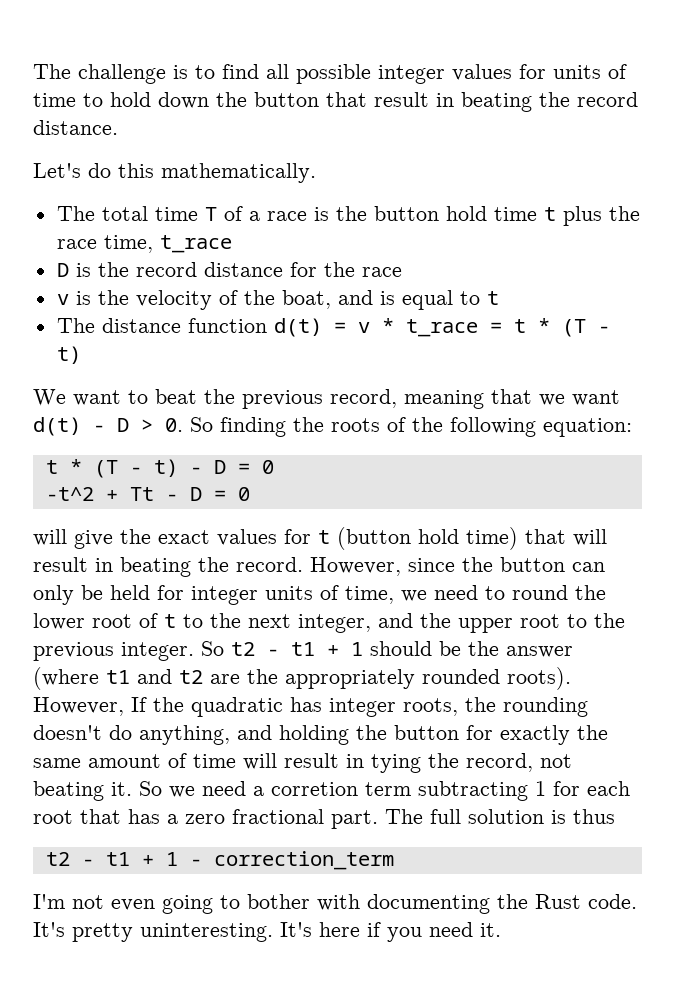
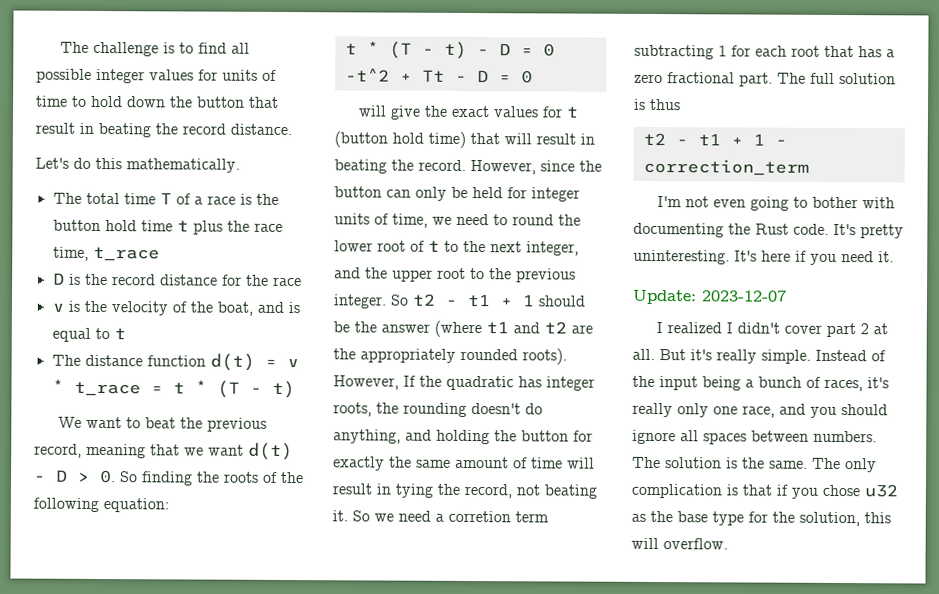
(501, 930) none -> [632,289,787,305] [655,322,888,338] [632,348,886,364] [632,375,889,392] [632,402,888,418] [632,429,877,445] [632,456,877,473] [631,483,898,499] [631,510,891,527] [631,537,728,550] // Update: 2023-12-07 // I realized I didn't cover part 2 at all. But it's really simple. Instead of the input being a bunch of races, it's really only one race, and you should ignore all spaces between numbers. The solution is the same. The only complication is that if you chose u32 as the base type for the solution, this will overflow.

